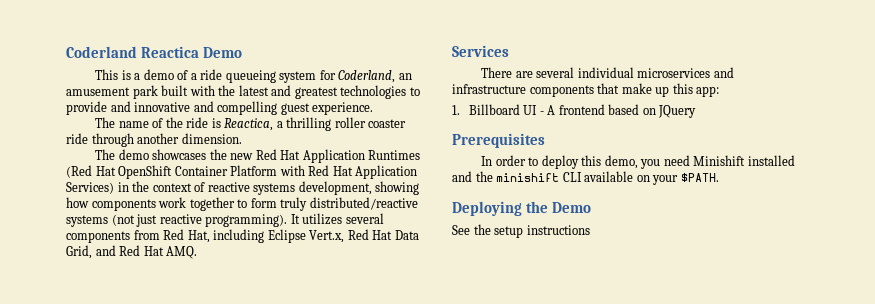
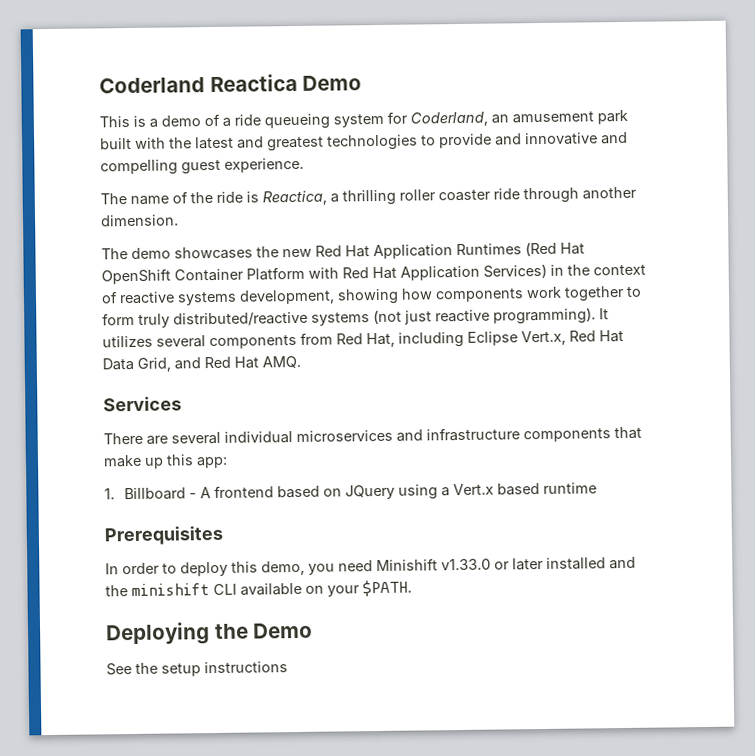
[523,105,538,115] UI -> (187, 494) none
(697, 111) none -> [398,482,598,500] using a Vert.x based runtime
(746, 160) none -> [441,557,544,571] v1.33.0 or later

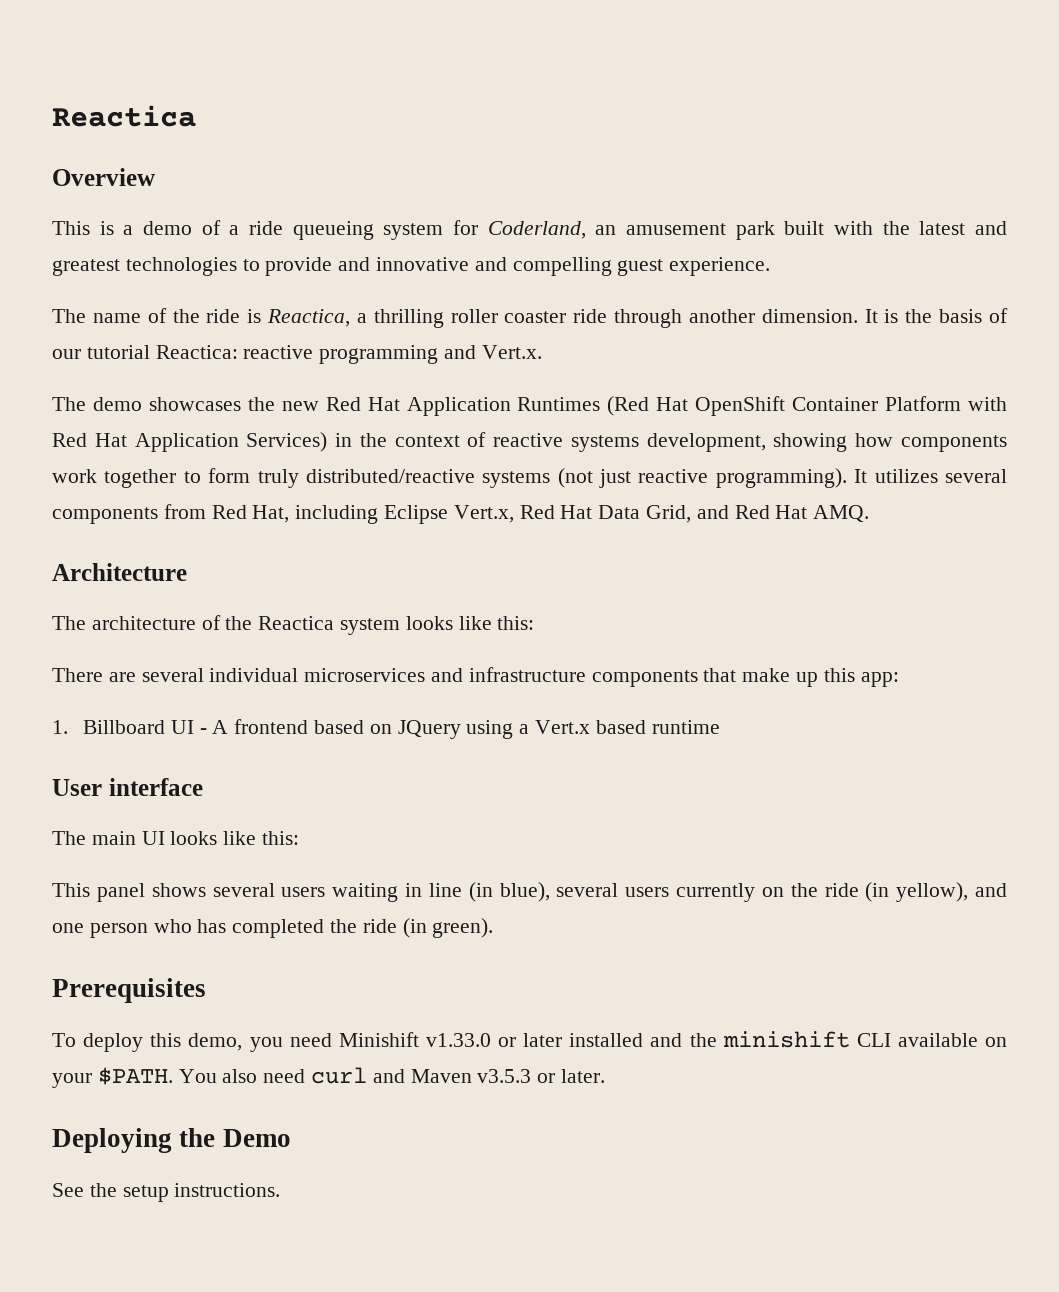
[99,73,363,94] Coderland Reactica Demo -> [52,105,196,127] [52,168,155,186] Reactica // Overview
(179, 220) none -> [864,308,1009,323] [52,345,542,364] It is the basis of our tutorial Reactica: reactive programming and Vert.x.
[103,396,182,412] Services -> [52,563,187,581] [52,615,535,635] Architecture // The architecture of the Reactica system looks like this:
(187, 494) none -> [170,720,194,734] UI
[104,525,224,546] [105,562,177,575] Prerequisites // In order to -> [52,778,203,796] [52,831,300,845] [52,882,1008,902] [52,918,494,938] [52,978,206,1003] [52,1033,76,1047] User interface // The main UI looks like this: // This panel shows several users waiting in line (in blue), several users currently on the ride (in yellow), and one person who has completed the ride (in green). // Prerequisites // To
(412, 588) none -> [178,1067,606,1084] You also need curl and Maven v3.5.3 or later.
[204,661,288,674] instructions -> [174,1183,281,1197] instructions.

